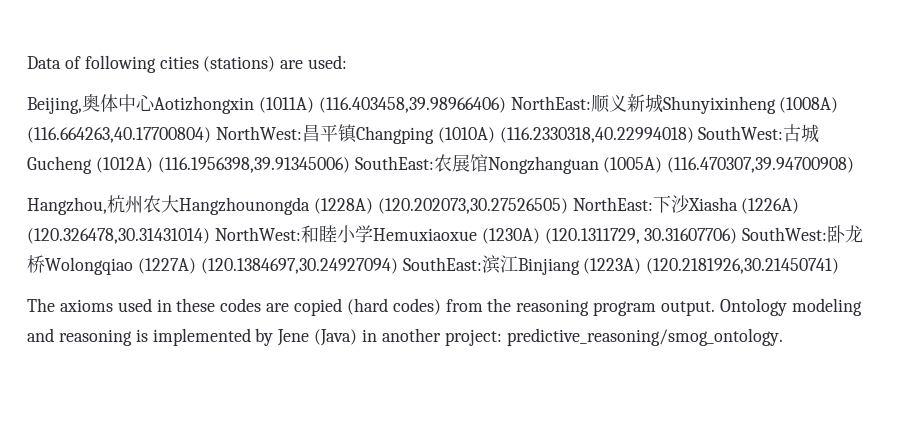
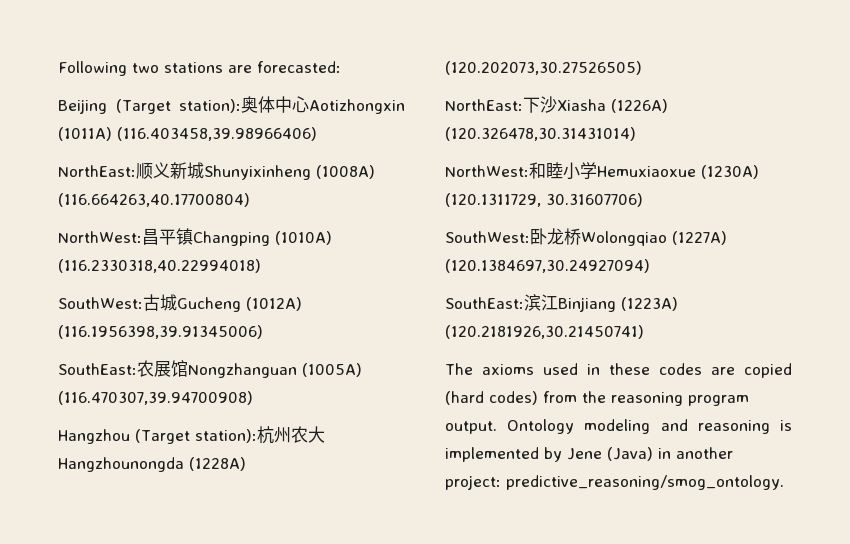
[27,55,348,73] [27,97,82,114] Data of following cities (stations) are used: // Beijing, -> [58,61,341,76] [58,99,241,114] Following two stations are forecasted: // Beijing (Target station):
(506, 105) none -> (317, 134) //
(211, 135) none -> (250, 200) //
(694, 135) none -> (261, 266) //
(350, 165) none -> (263, 332) //
[27,197,107,215] Hangzhou, -> [58,429,257,444] Hangzhou (Target station):
(568, 206) none -> (642, 68) //
(210, 236) none -> (636, 134) //
(738, 236) none -> (643, 200) //
(398, 266) none -> (650, 266) //

